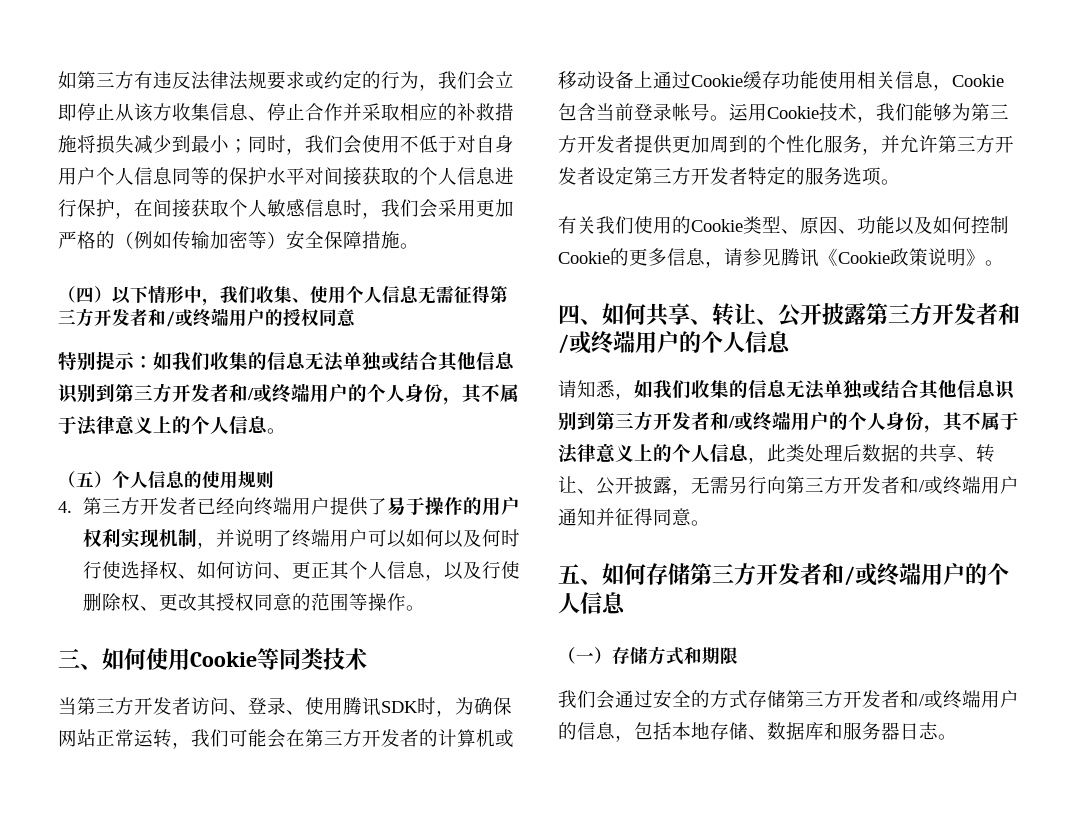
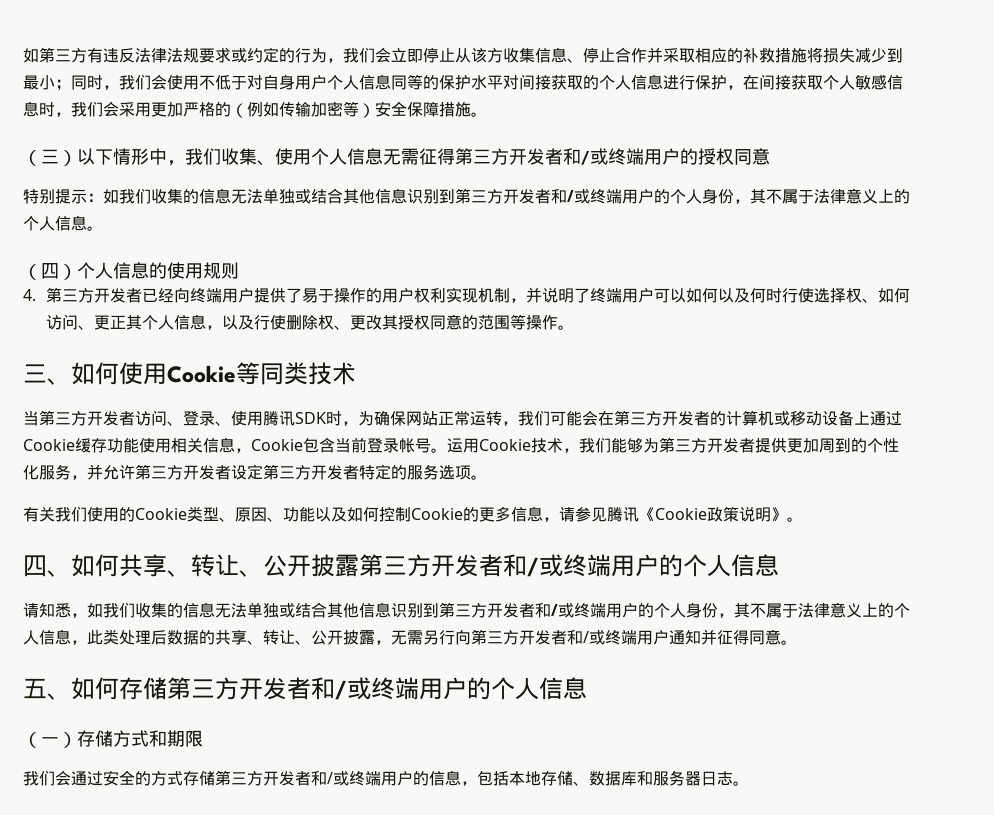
[76,287,94,303] 四 -> [41,149,59,164] 三
[76,471,94,487] 五 -> [41,263,59,279] 四

